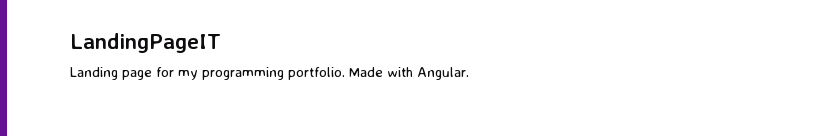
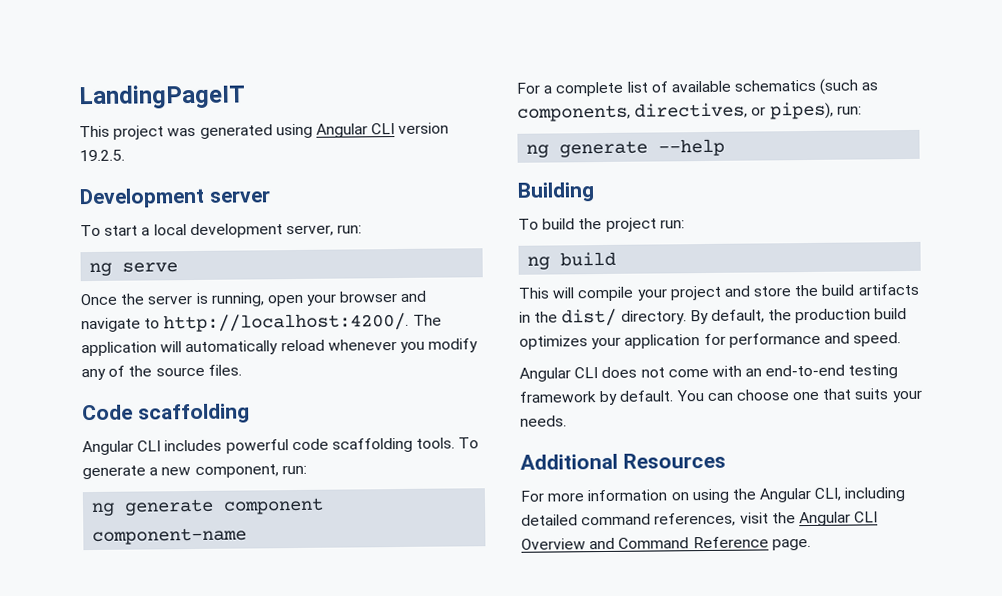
[70,67,469,80] Landing page for my programming portfolio. Made with Angular. -> [79,122,450,140] [79,149,125,162] [79,187,271,209] [80,223,363,239] [89,262,179,277] [80,290,428,307] [81,312,442,333] [81,338,479,357] [81,364,242,381] [82,403,250,424] [82,437,480,456] [82,464,307,480] [91,497,325,517] [92,527,248,546] [516,78,879,97] [517,101,862,122] [526,138,726,158] [517,182,595,202] [518,217,685,232] [527,251,617,270] [518,283,919,302] [519,308,908,327] [519,332,902,350] [519,364,899,382] [519,388,923,406] [520,415,567,427] [520,452,726,470] [520,487,907,504] [521,511,879,527] [521,536,811,551] This project was generated using Angular CLI version 19.2.5. // Development server // To start a local development server, run: // ng serve // Once the server is running, open your browser and navigate to http://localhost:4200/. The application will automatically reload whenever you modify any of the source files. // Code scaffolding // Angular CLI includes powerful code scaffolding tools. To generate a new component, run: // ng generate component component-name // For a complete list of available schematics (such as components, directives, or pipes), run: // ng generate --help // Building // To build the project run: // ng build // This will compile your project and store the build artifacts in the dist/ directory. By default, the production build optimizes your application for performance and speed. // Angular CLI does not come with an end-to-end testing framework by default. You can choose one that suits your needs. // Additional Resources // For more information on using the Angular CLI, including detailed command references, visit the Angular CLI Overview and Command Reference page.

